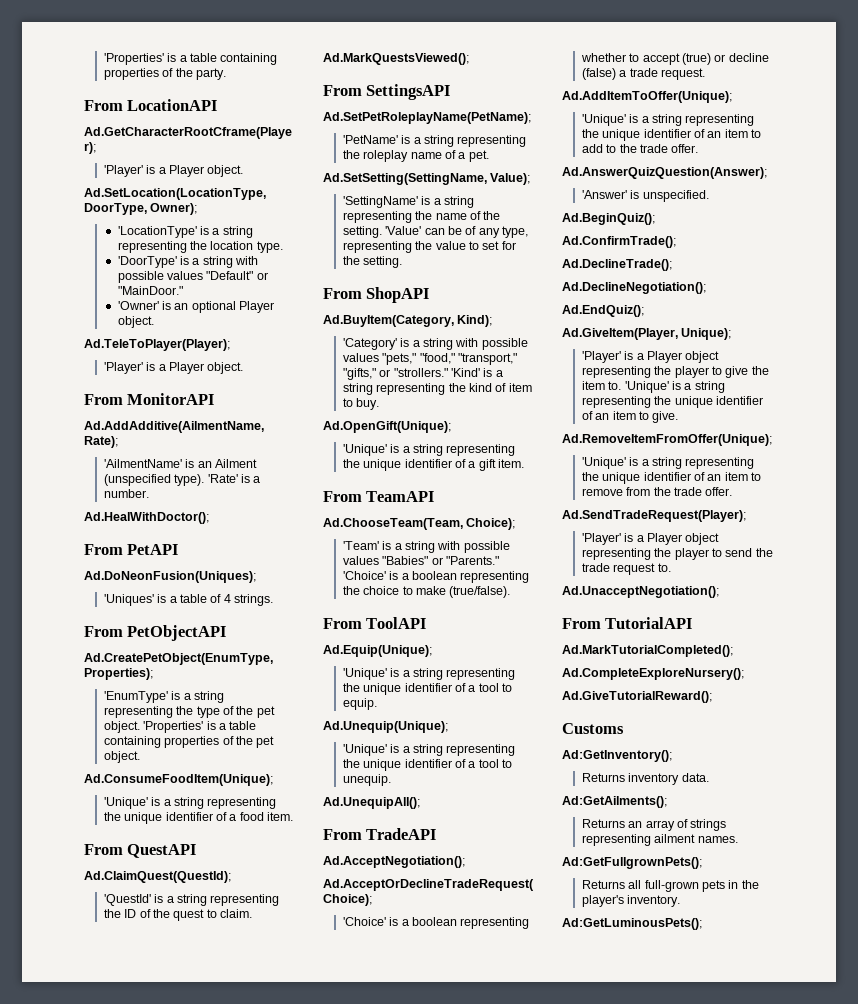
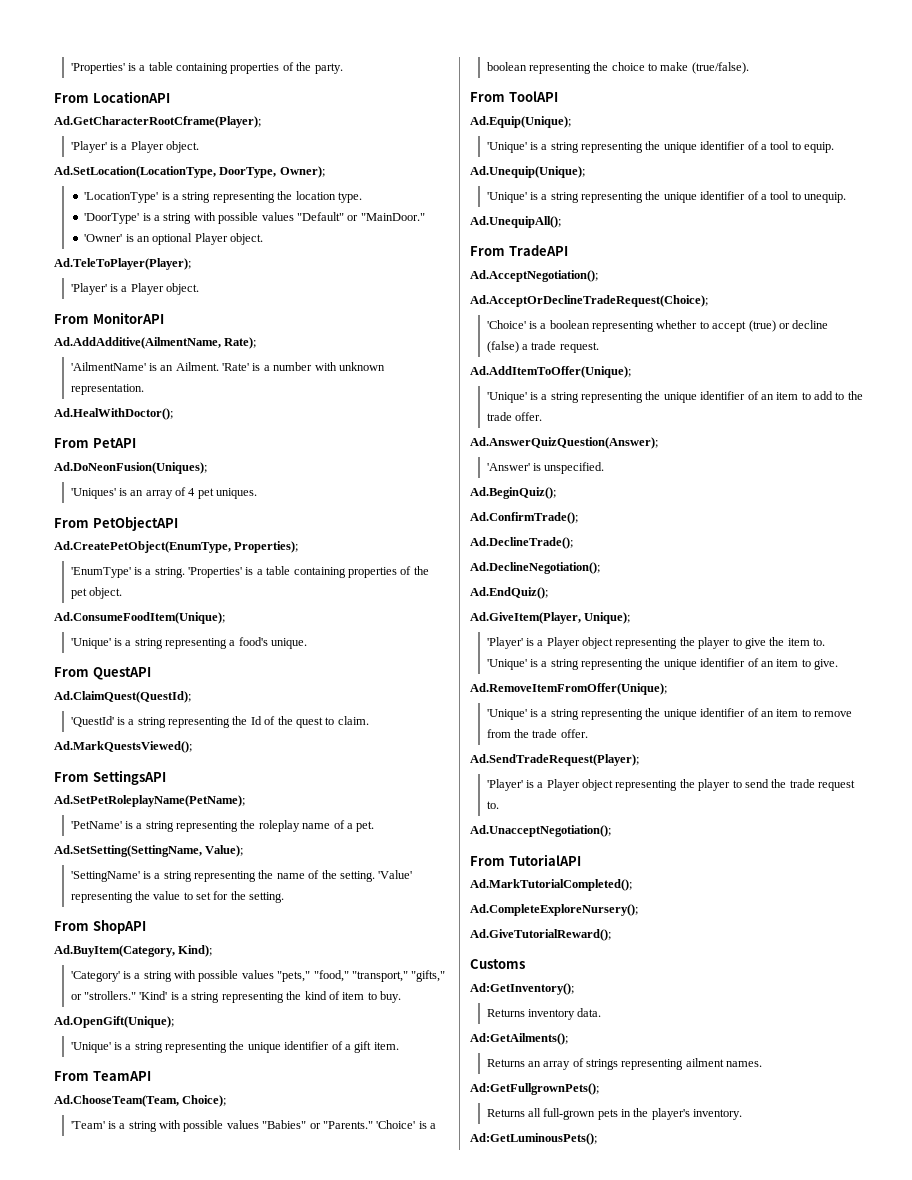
[214,459,257,468] [103,474,261,486] [103,489,149,498] Ailment (unspecified type). 'Rate' is a number. -> [175,362,385,371] [70,384,144,395] Ailment. 'Rate' is a number with unknown representation.
[169,594,274,606] a table of 4 strings. -> [130,487,258,499] an array of 4 pet uniques.
[193,691,224,703] [103,706,275,718] [103,721,140,733] string representing the type of the pet object. -> [154,567,185,578] string.
[103,812,294,824] the unique identifier of a food item. -> [229,637,308,649] a food's unique.
[124,909,137,918] ID -> [250,716,262,725] Id
[424,226,529,238] can be of any type, -> (413, 874) none

